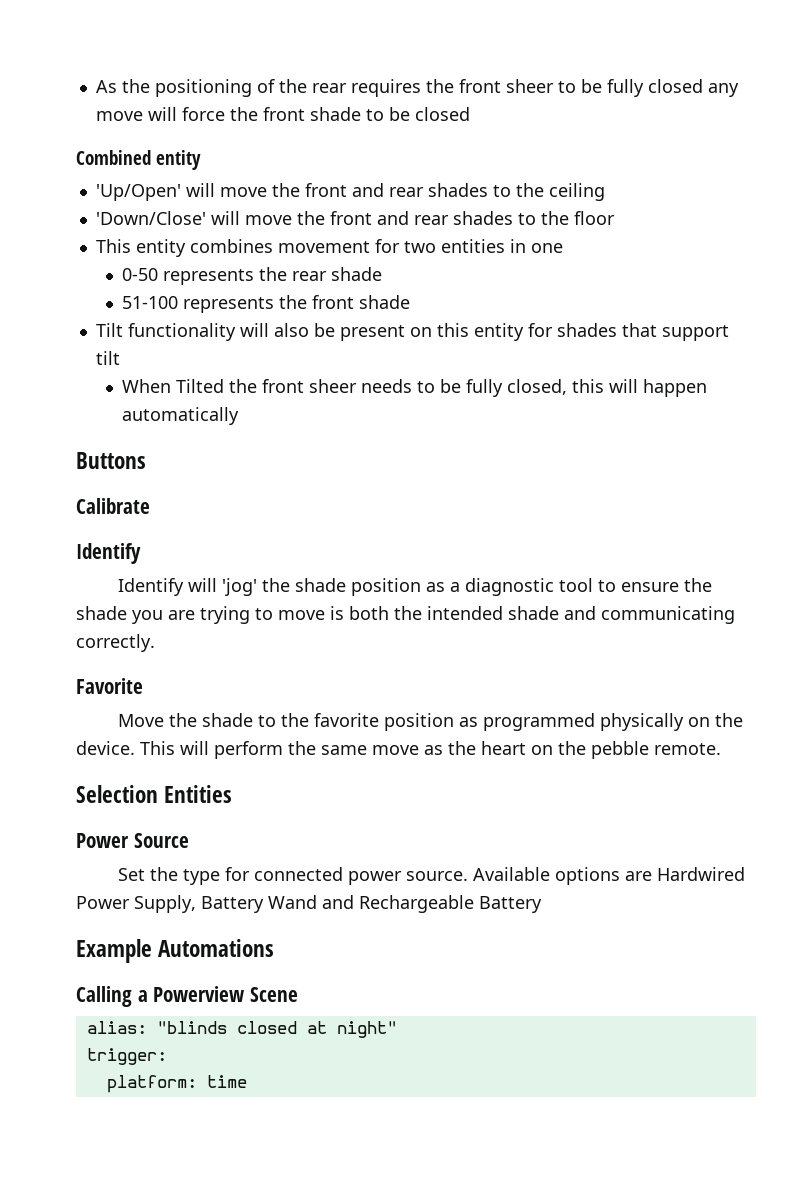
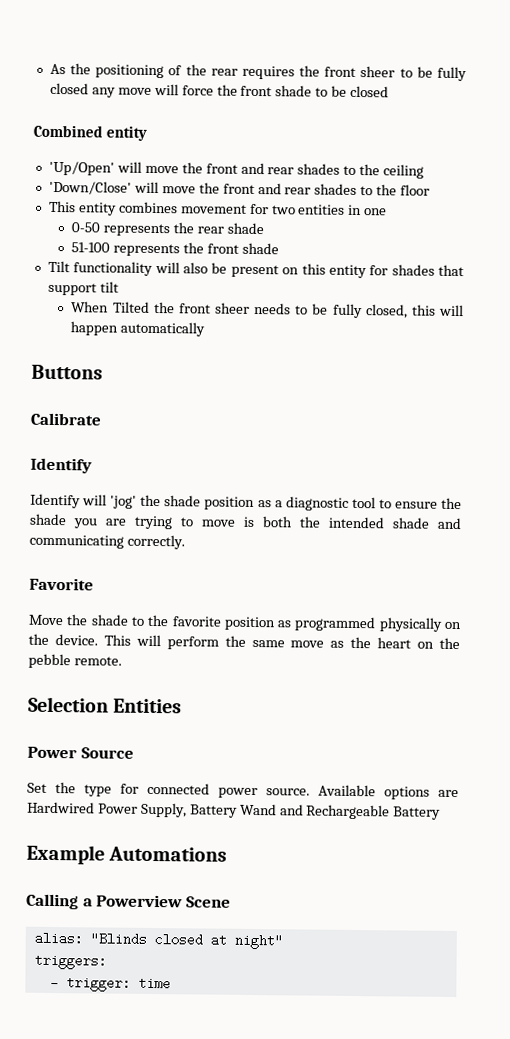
[156,1021,227,1034] "blinds -> [89,932,147,946] "Blinds
(397, 1029) none -> [33,953,107,970] [49,975,59,990] triggers: // -
[106,1075,197,1093] // platform: -> (131, 984) none

